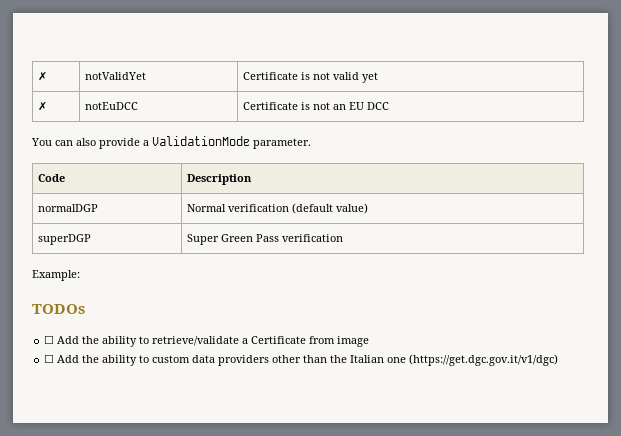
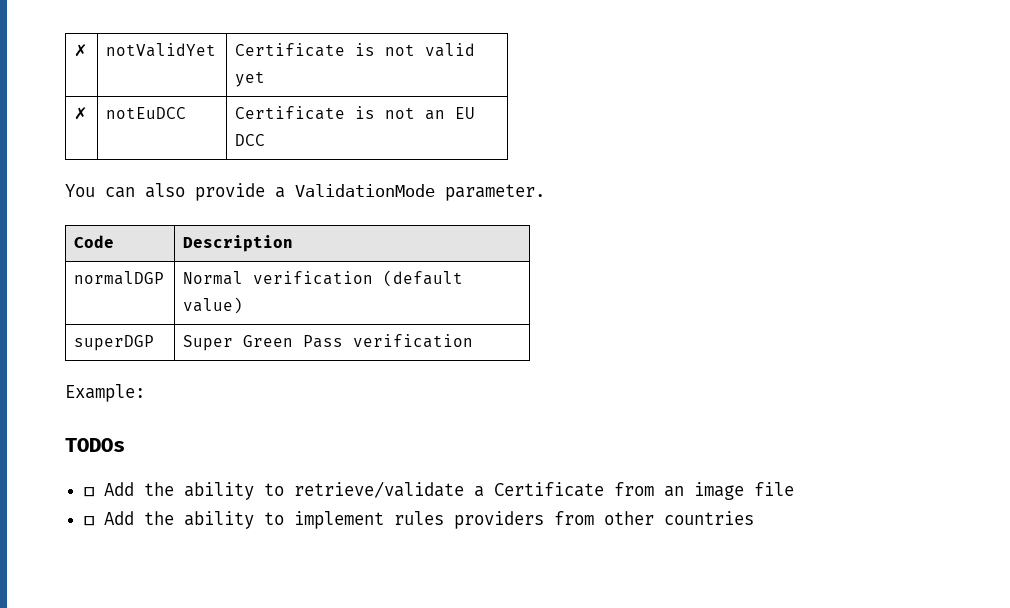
(336, 340) none -> [663,486,684,497] an
[44,354,559,366] // ☐ Add the ability to custom data providers other than the Italian one (https://get.dgc.gov.it/v1/dgc) -> [753,482,794,496] [83,511,754,529] file // ☐ Add the ability to implement rules providers from other countries

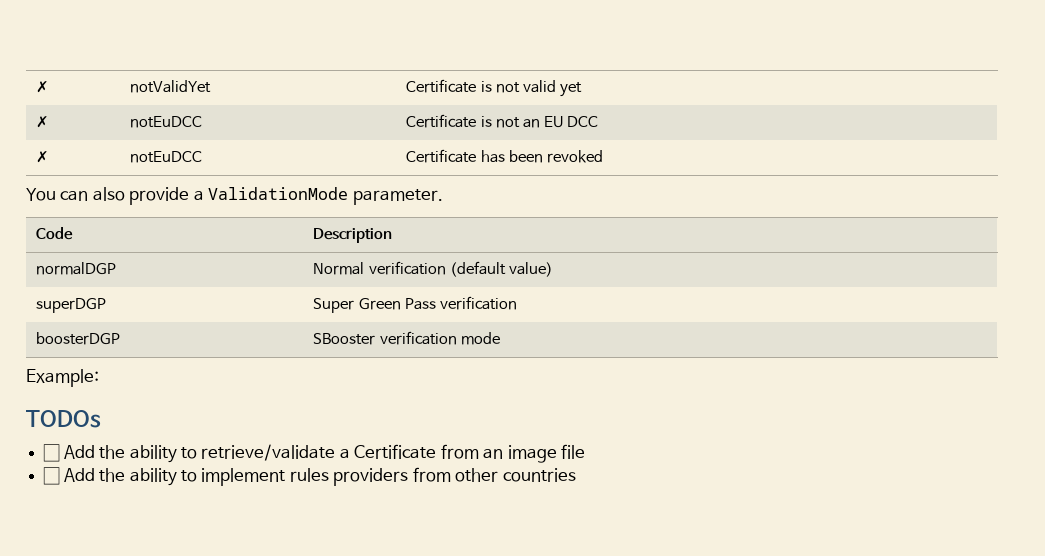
(266, 140) none -> [36,151,50,163] [130,151,203,163] [406,149,603,163] // ✗ | notEuDCC | Certificate has been revoked
(474, 341) none -> [36,332,121,345] [313,331,500,345] // boosterDGP | SBooster verification mode

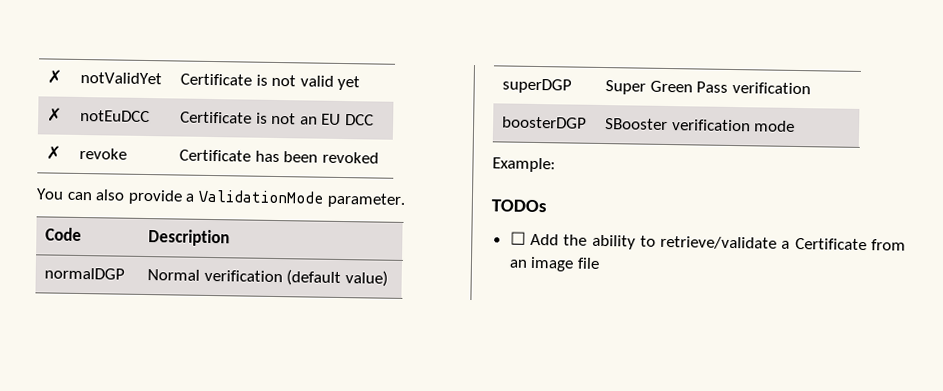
[130,151,203,163] notEuDCC -> [79,147,128,160] revoke
[43,467,576,486] // ☐ Add the ability to implement rules providers from other countries -> (600, 263) none

